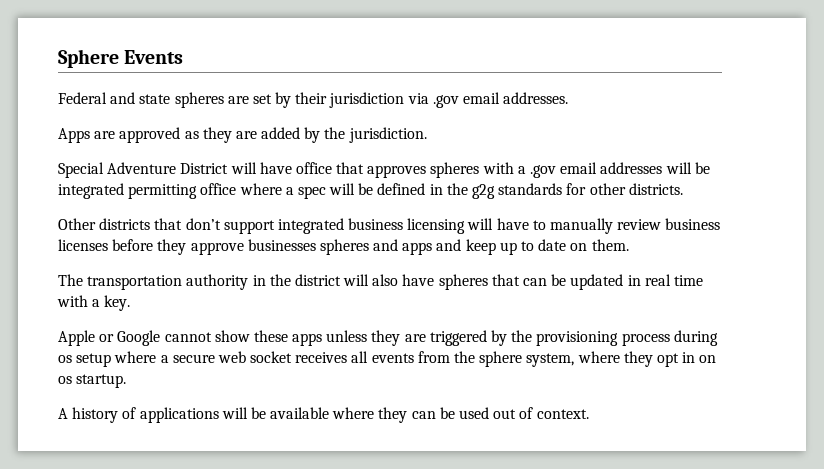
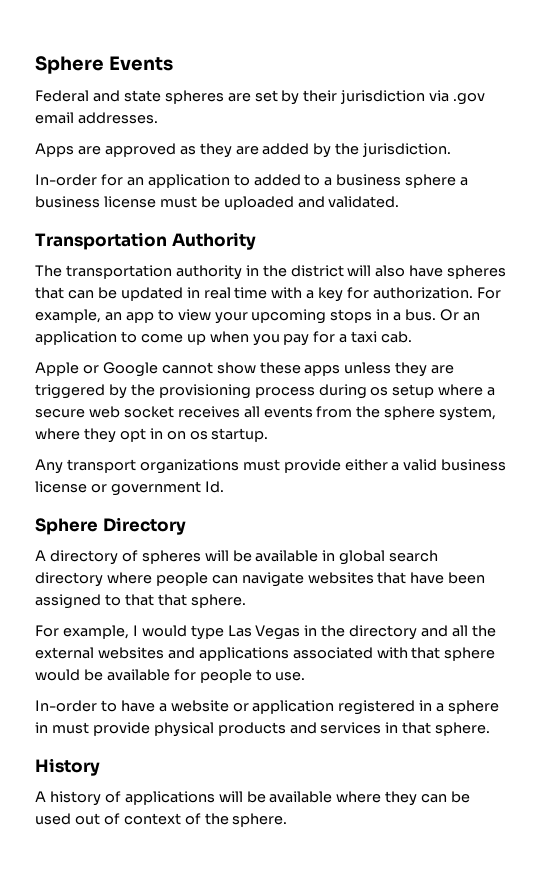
[58,162,710,178] [58,183,683,199] [58,218,721,234] [58,239,629,255] Special Adventure District will have office that approves spheres with a .gov email addresses will be integrated permitting office where a spec will be defined in the g2g standards for other districts. // Other districts that don’t support integrated business licensing will have to manually review business licenses before they approve businesses spheres and apps and keep up to date on them. -> [35,174,469,188] [35,196,400,210] [35,232,256,250] In-order for an application to added to a business sphere a business license must be uploaded and validated. // Transportation Authority
[104,295,131,311] key. -> [318,287,501,302] [35,309,480,324] [35,331,413,346] key for authorization. For example, an app to view your upcoming stops in a bus. Or an application to come up when you pay for a taxi cab.
(127, 381) none -> [35,459,507,474] [35,481,224,496] [35,517,186,535] [35,550,439,565] [35,572,486,587] [35,594,246,609] [35,625,496,640] [35,647,496,661] [35,669,306,683] [35,700,500,715] [35,722,491,737] [35,758,100,776] // Any transport organizations must provide either a valid business license or government Id. // Sphere Directory // A directory of spheres will be available in global search directory where people can navigate websites that have been assigned to that that sphere. // For example, I would type Las Vegas in the directory and all the external websites and applications associated with that sphere would be available for people to use. // In-order to have a website or application registered in a sphere in must provide physical products and services in that sphere. // History
[536,409,589,419] context. -> [123,813,288,827] context of the sphere.

